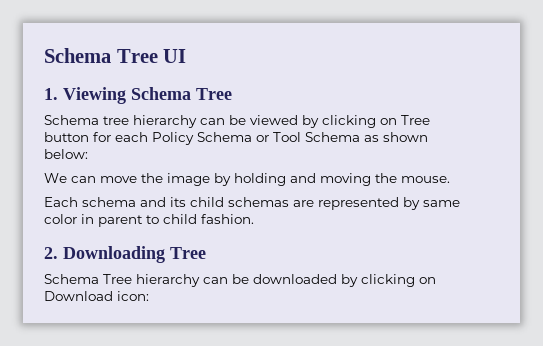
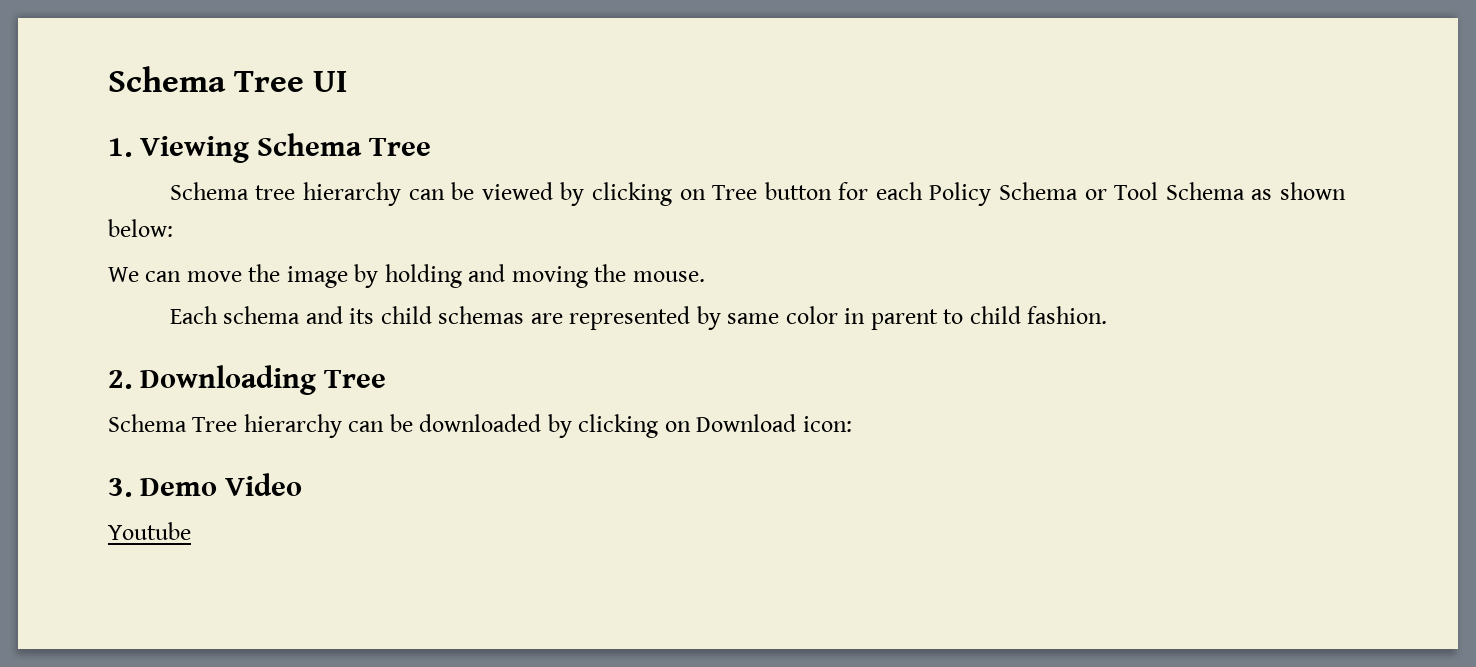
(149, 296) none -> [108,473,303,497] [108,522,191,540] // 3. Demo Video // Youtube

